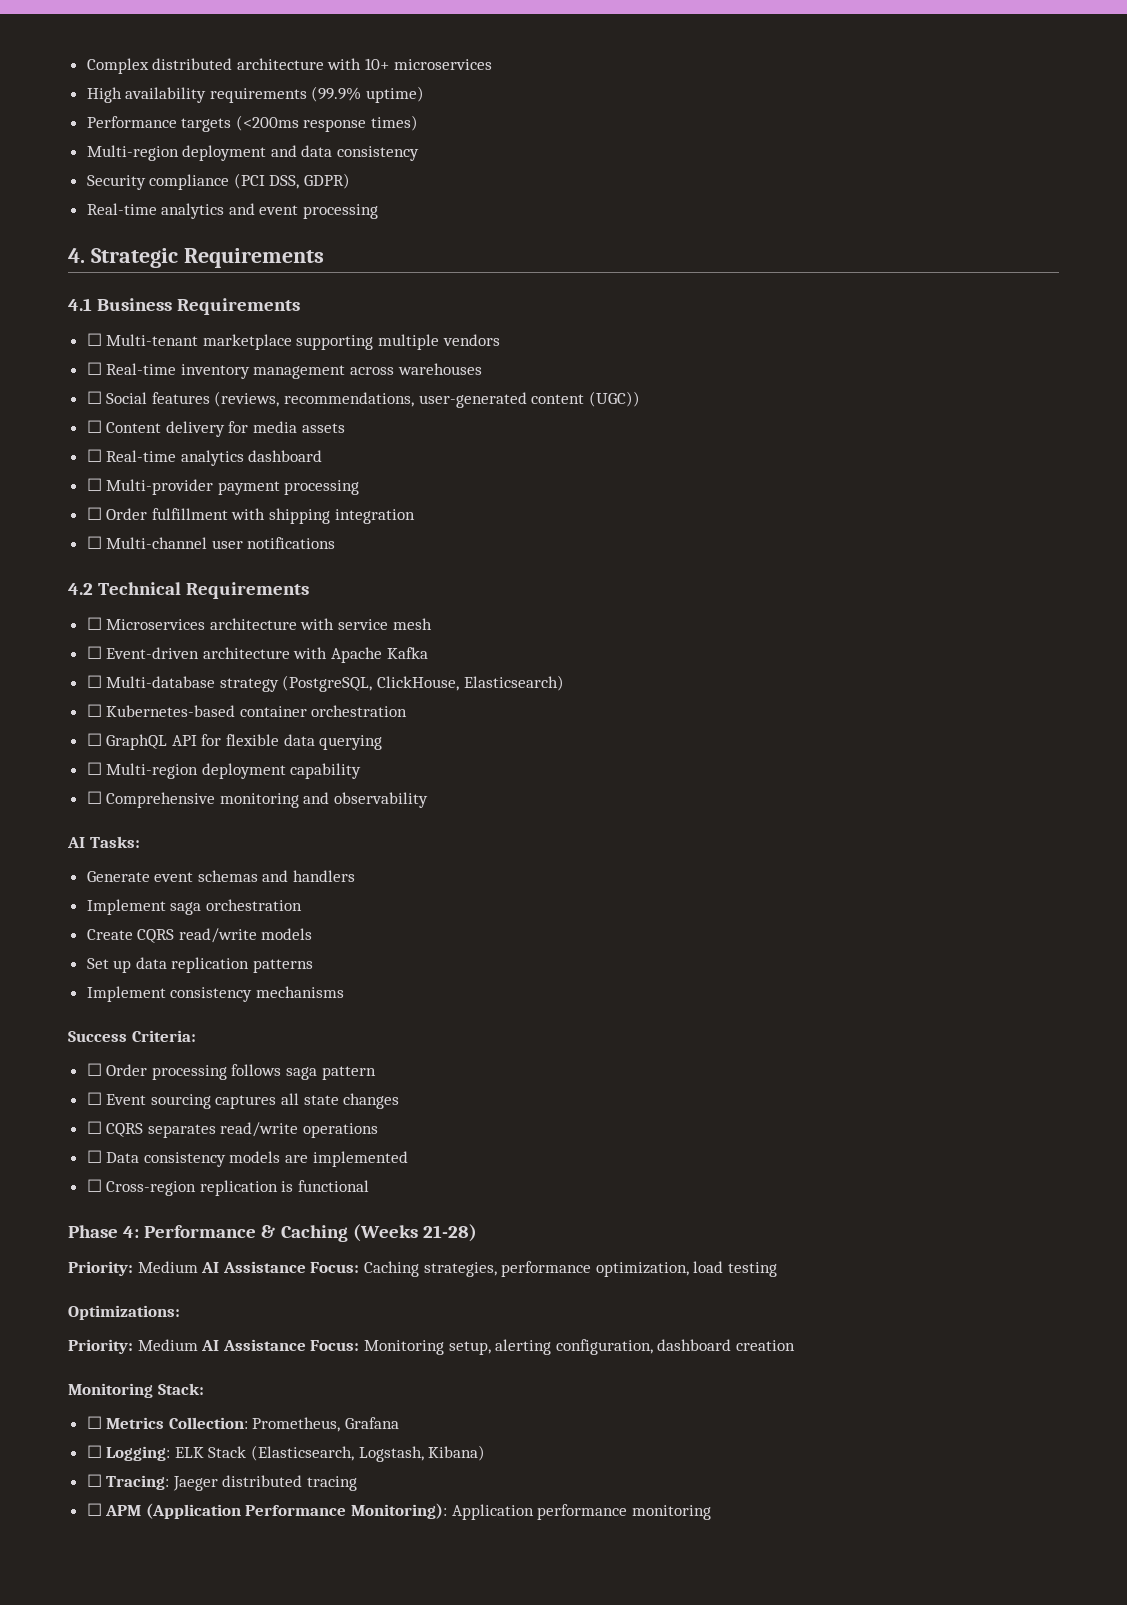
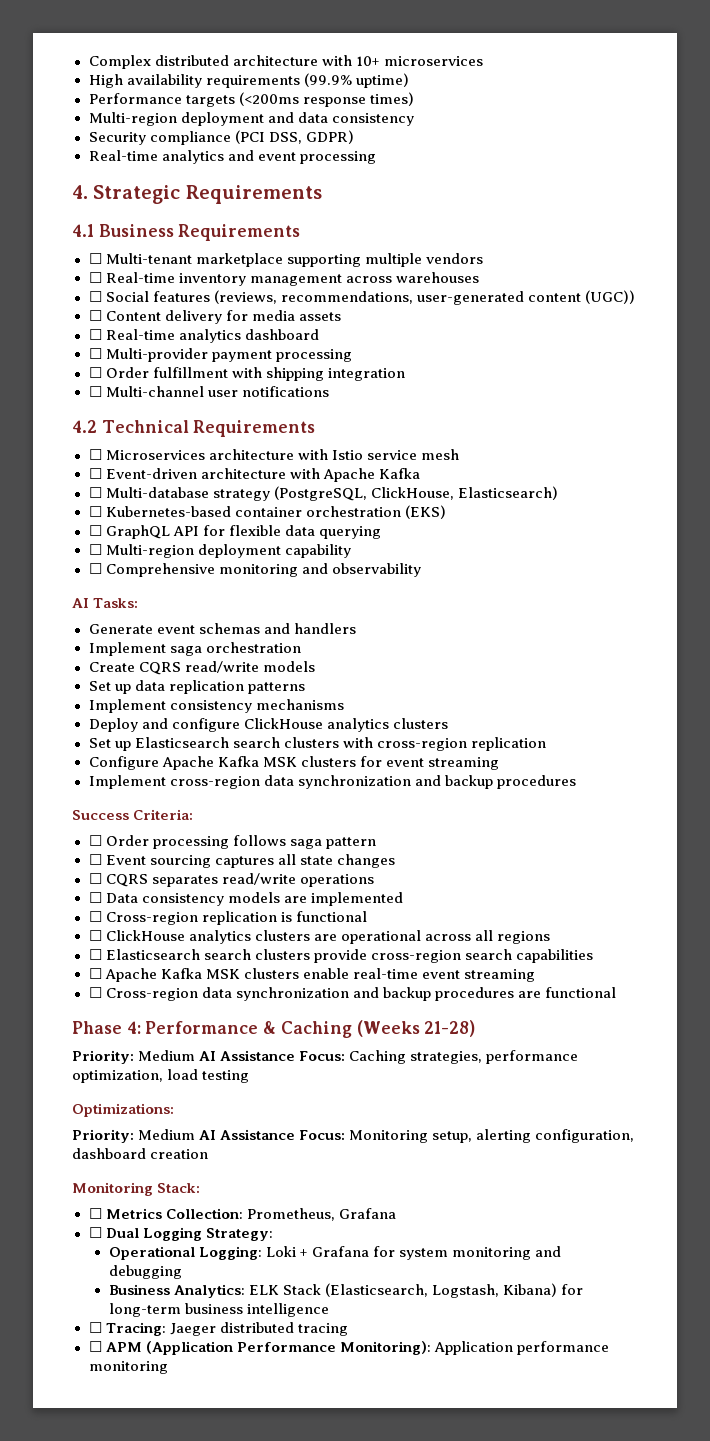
(335, 624) none -> [331,450,363,460] Istio
(408, 711) none -> [404,505,446,519] (EKS)
(344, 992) none -> [88,718,448,732] [88,737,546,751] [88,756,499,770] [88,775,576,789] // Deploy and configure ClickHouse analytics clusters // Set up Elasticsearch search clusters with cross-region replication // Configure Apache Kafka MSK clusters for event streaming // Implement cross-region data synchronization and backup procedures
(370, 1186) none -> [88,930,550,944] [88,949,593,963] [88,968,535,982] [88,987,616,1001] // ☐ ClickHouse analytics clusters are operational across all regions // ☐ Elasticsearch search clusters provide cross-region search capabilities // ☐ Apache Kafka MSK clusters enable real-time event streaming // ☐ Cross-region data synchronization and backup procedures are functional
[106,1446,171,1461] Logging: -> [105,1227,273,1241] [108,1246,562,1260] [108,1265,182,1279] [108,1284,245,1298] Dual Logging Strategy: // Operational Logging: Loki + Grafana for system monitoring and debugging // Business Analytics:
(486, 1453) none -> [561,1284,584,1295] [108,1303,329,1317] for long-term business intelligence

